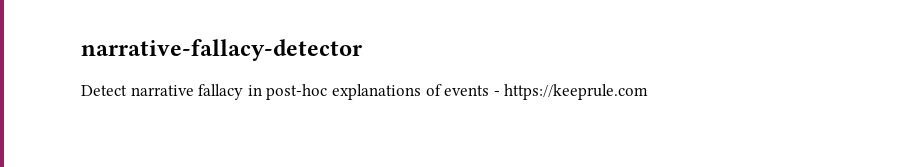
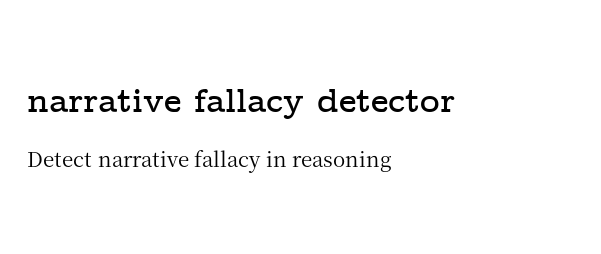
[81,39,362,61] narrative-fallacy-detector -> [27,89,455,119] narrative fallacy detector
[266,84,649,100] post-hoc explanations of events - https://keeprule.com -> [292,151,393,172] reasoning

